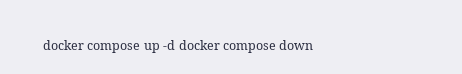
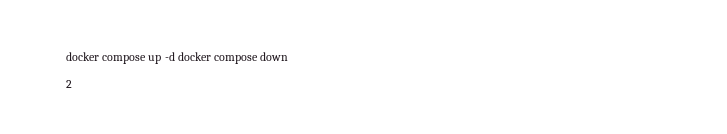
(314, 45) none -> [66,80,72,88] // 2

